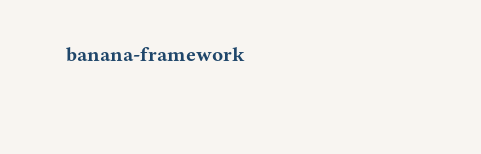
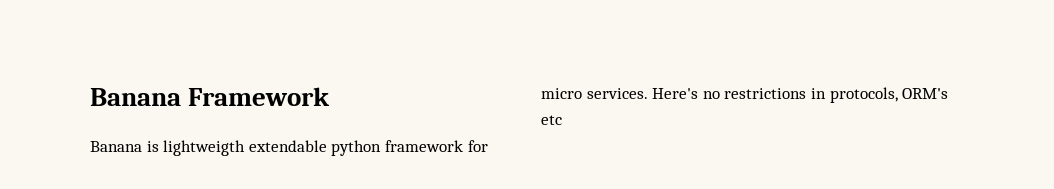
[66,47,245,62] banana-framework -> [90,87,331,106] [90,140,488,156] [541,87,949,103] [541,115,562,125] Banana Framework // Banana is lightweigth extendable python framework for micro services. Here's no restrictions in protocols, ORM's etc

